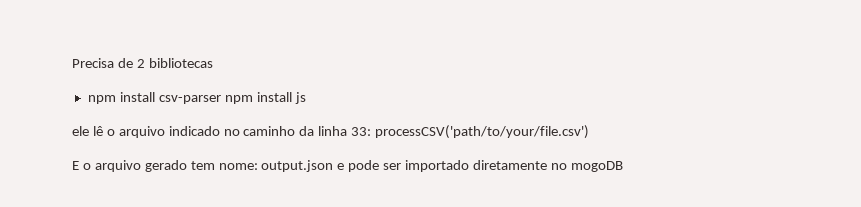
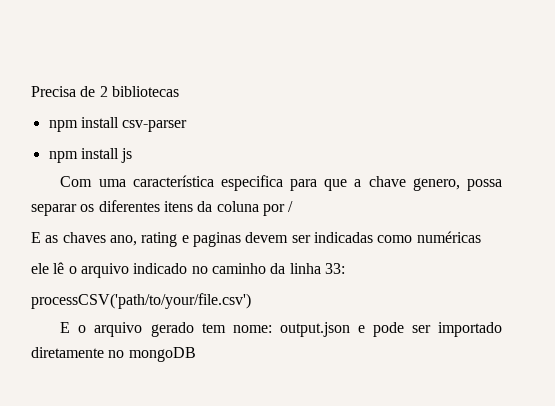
(221, 99) none -> (188, 126) //
(306, 98) none -> [60,175,502,191] [31,200,294,216] [31,231,481,247] // Com uma característica especifica para que a chave genero, possa separar os diferentes itens da coluna por / // E as chaves ano, rating e paginas devem ser indicadas como numéricas
(372, 131) none -> (345, 268) //
[570,161,623,172] mogoDB -> [128,347,196,362] mongoDB

